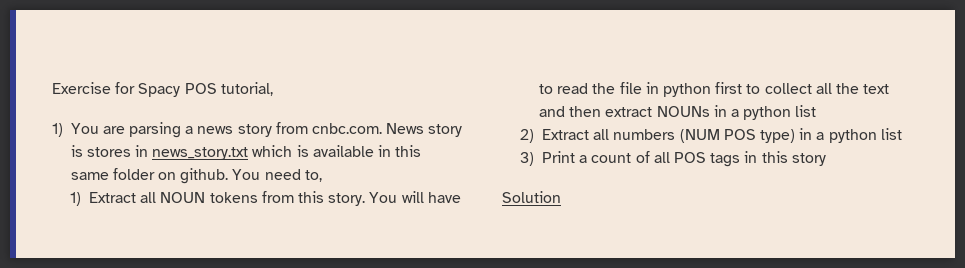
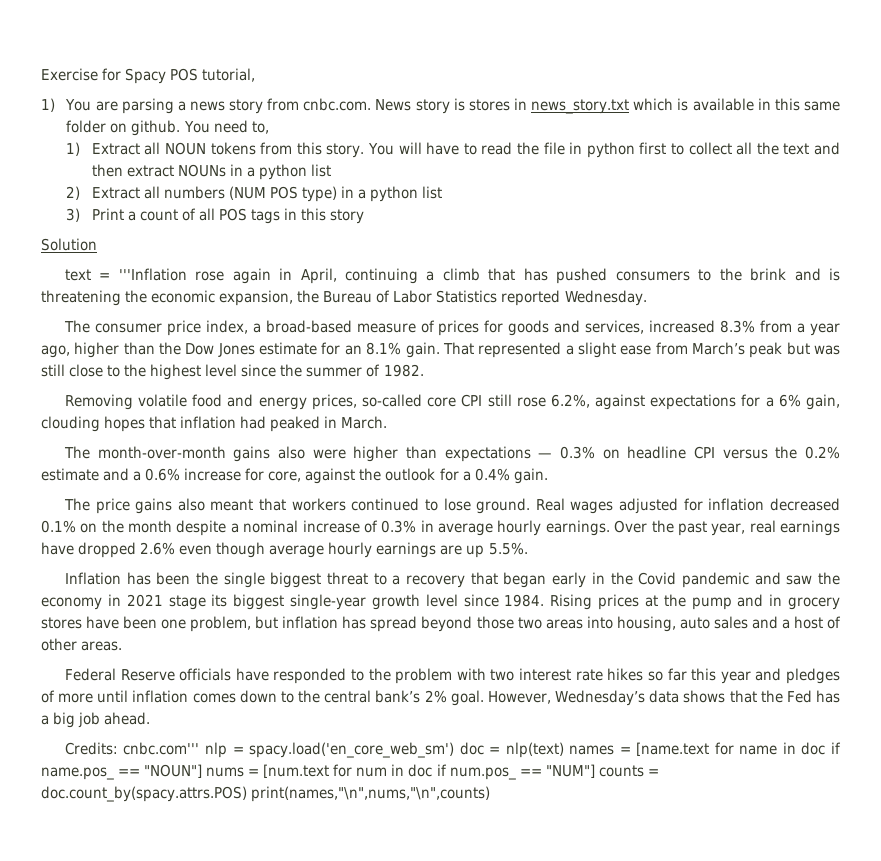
(561, 197) none -> [64,268,841,284] [41,290,648,306] [63,320,841,336] [41,342,841,358] [41,364,424,380] [64,394,841,410] [41,416,388,432] [63,446,841,462] [41,468,548,484] [63,498,840,514] [41,520,840,536] [41,542,528,558] [64,572,840,588] [41,594,841,610] [41,616,841,632] [41,638,123,651] [64,668,841,684] [41,690,840,706] [41,712,151,728] [64,742,842,758] [41,764,659,780] [41,786,491,802] // text = '''Inflation rose again in April, continuing a climb that has pushed consumers to the brink and is threatening the economic expansion, the Bureau of Labor Statistics reported Wednesday. // The consumer price index, a broad-based measure of prices for goods and services, increased 8.3% from a year ago, higher than the Dow Jones estimate for an 8.1% gain. That represented a slight ease from March’s peak but was still close to the highest level since the summer of 1982. // Removing volatile food and energy prices, so-called core CPI still rose 6.2%, against expectations for a 6% gain, clouding hopes that inflation had peaked in March. // The month-over-month gains also were higher than expectations — 0.3% on headline CPI versus the 0.2% estimate and a 0.6% increase for core, against the outlook for a 0.4% gain. // The price gains also meant that workers continued to lose ground. Real wages adjusted for inflation decreased 0.1% on the month despite a nominal increase of 0.3% in average hourly earnings. Over the past year, real earnings have dropped 2.6% even though average hourly earnings are up 5.5%. // Inflation has been the single biggest threat to a recovery that began early in the Covid pandemic and saw the economy in 2021 stage its biggest single-year growth level since 1984. Rising prices at the pump and in grocery stores have been one problem, but inflation has spread beyond those two areas into housing, auto sales and a host of other areas. // Federal Reserve officials have responded to the problem with two interest rate hikes so far this year and pledges of more until inflation comes down to the central bank’s 2% goal. However, Wednesday’s data shows that the Fed has a big job ahead. // Credits: cnbc.com''' nlp = spacy.load('en_core_web_sm') doc = nlp(text) names = [name.text for name in doc if name.pos_ == "NOUN"] nums = [num.text for num in doc if num.pos_ == "NUM"] counts = doc.count_by(spacy.attrs.POS) print(names,"\n",nums,"\n",counts)

